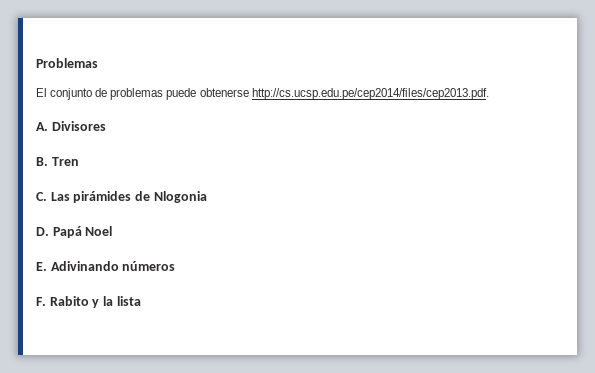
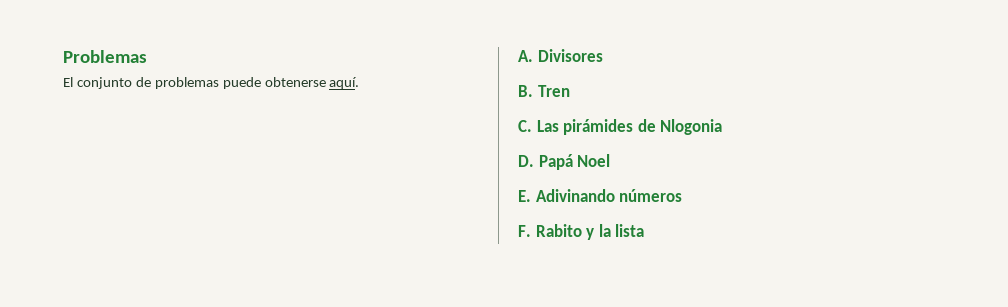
[251,88,489,100] http://cs.ucsp.edu.pe/cep2014/files/cep2013.pdf. -> [329,77,360,89] aquí.

